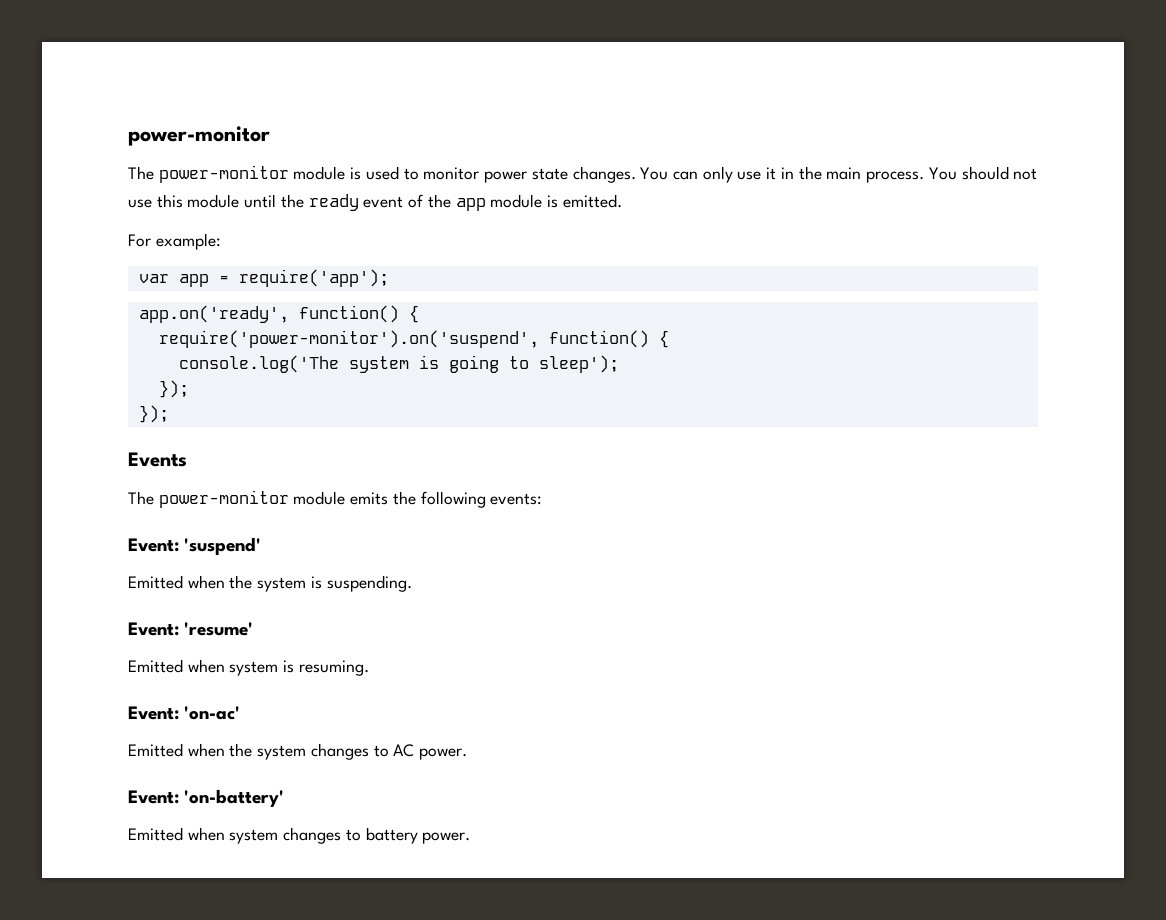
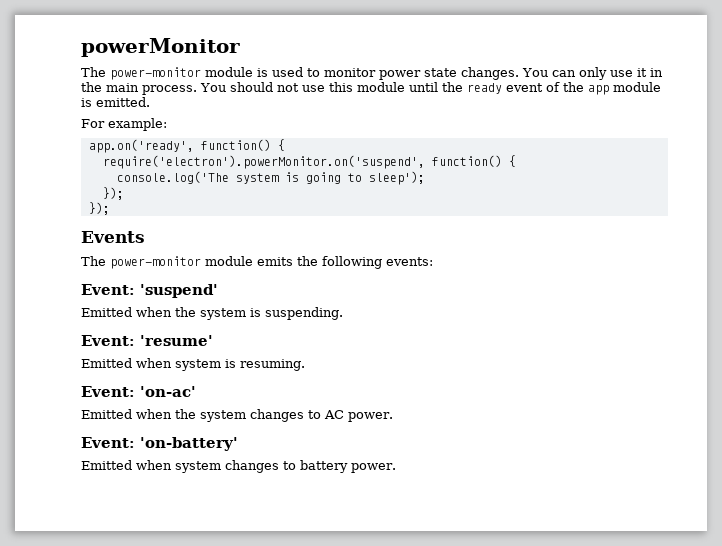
[128,126,270,146] power-monitor -> [81,38,240,57] powerMonitor
[138,269,389,287] // var app = require('app'); -> (167, 124) none
[158,330,539,348] require('power-monitor').on('suspend', -> [102,155,425,169] require('electron').powerMonitor.on('suspend',

